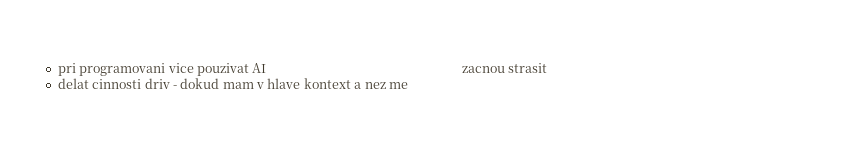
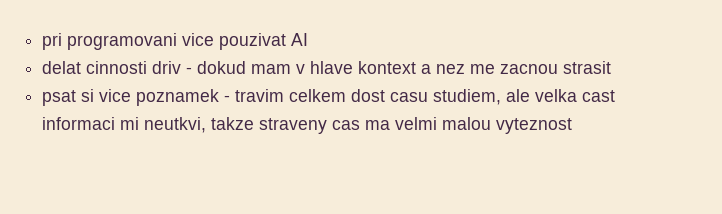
(548, 68) none -> [42,89,616,106] [42,117,573,134] // psat si vice poznamek - travim celkem dost casu studiem, ale velka cast informaci mi neutkvi, takze straveny cas ma velmi malou vyteznost

